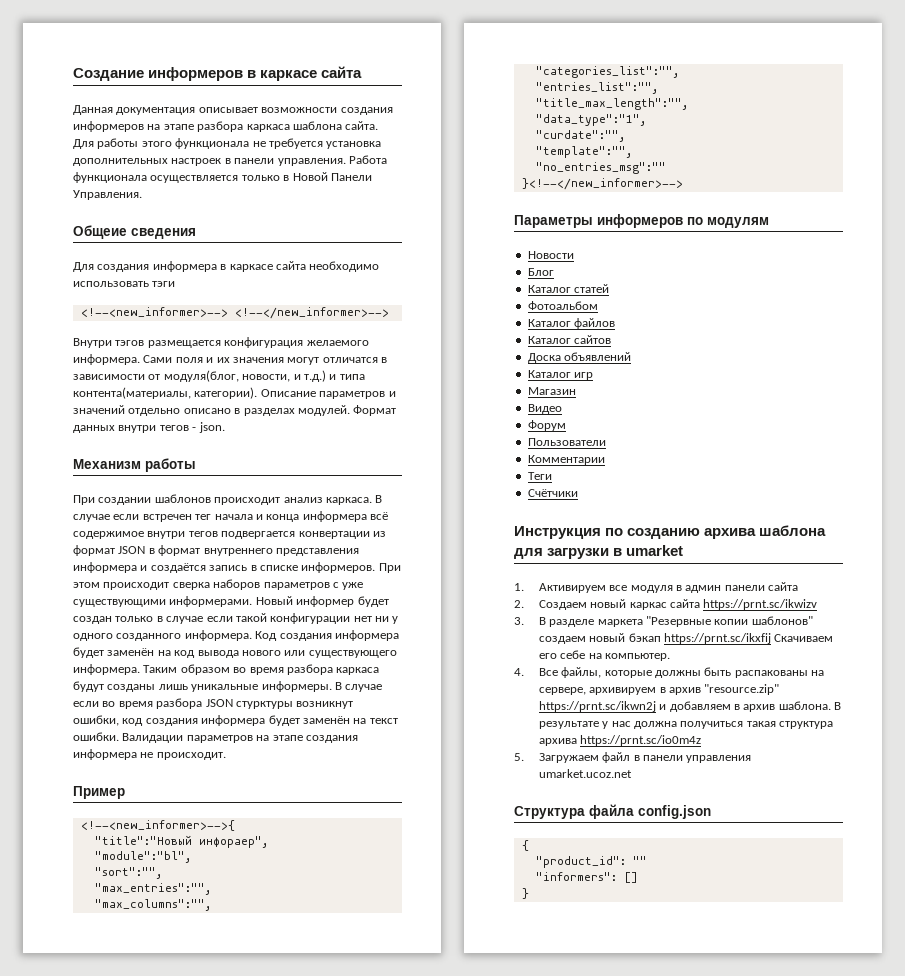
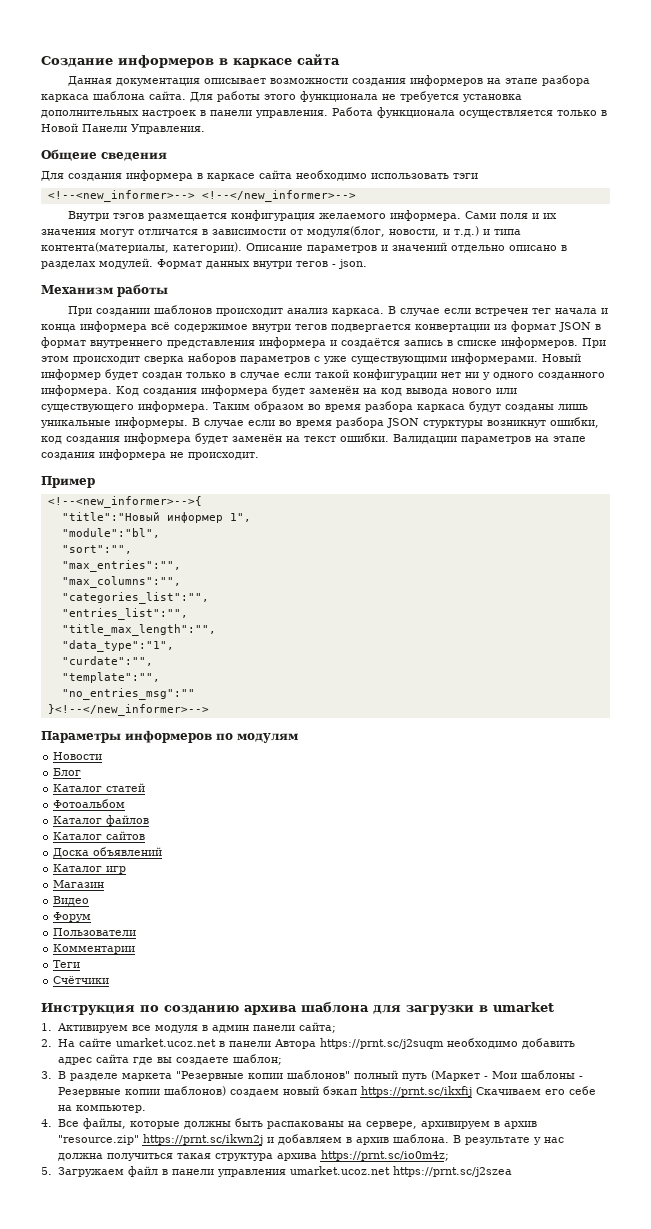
[198,836,268,848] инфораер", -> [166,512,251,523] информер 1",
[768,582,799,591] сайта -> [298,1022,336,1033] сайта;
[538,599,818,610] Создаем новый каркас сайта https://prnt.sc/ikwizv -> [57,1038,575,1049] [57,1054,282,1065] На сайте umarket.ucoz.net в панели Автора https://prnt.sc/j2suqm необходимо добавить адрес сайта где вы создаете шаблон;
(813, 620) none -> [353,1070,583,1081] [57,1086,226,1097] полный путь (Маркет - Мои шаблоны - Резервные копии шаблонов)
[580,735,702,746] https://prnt.sc/io0m4z -> [320,1150,449,1161] https://prnt.sc/io0m4z;
[514,804,711,819] [521,840,529,851] [535,856,647,868] [535,872,638,883] [521,888,529,899] // Структура файла config.json // { // "product_id": "" // "informers": [] // } -> [392,1166,512,1177] https://prnt.sc/j2szea

